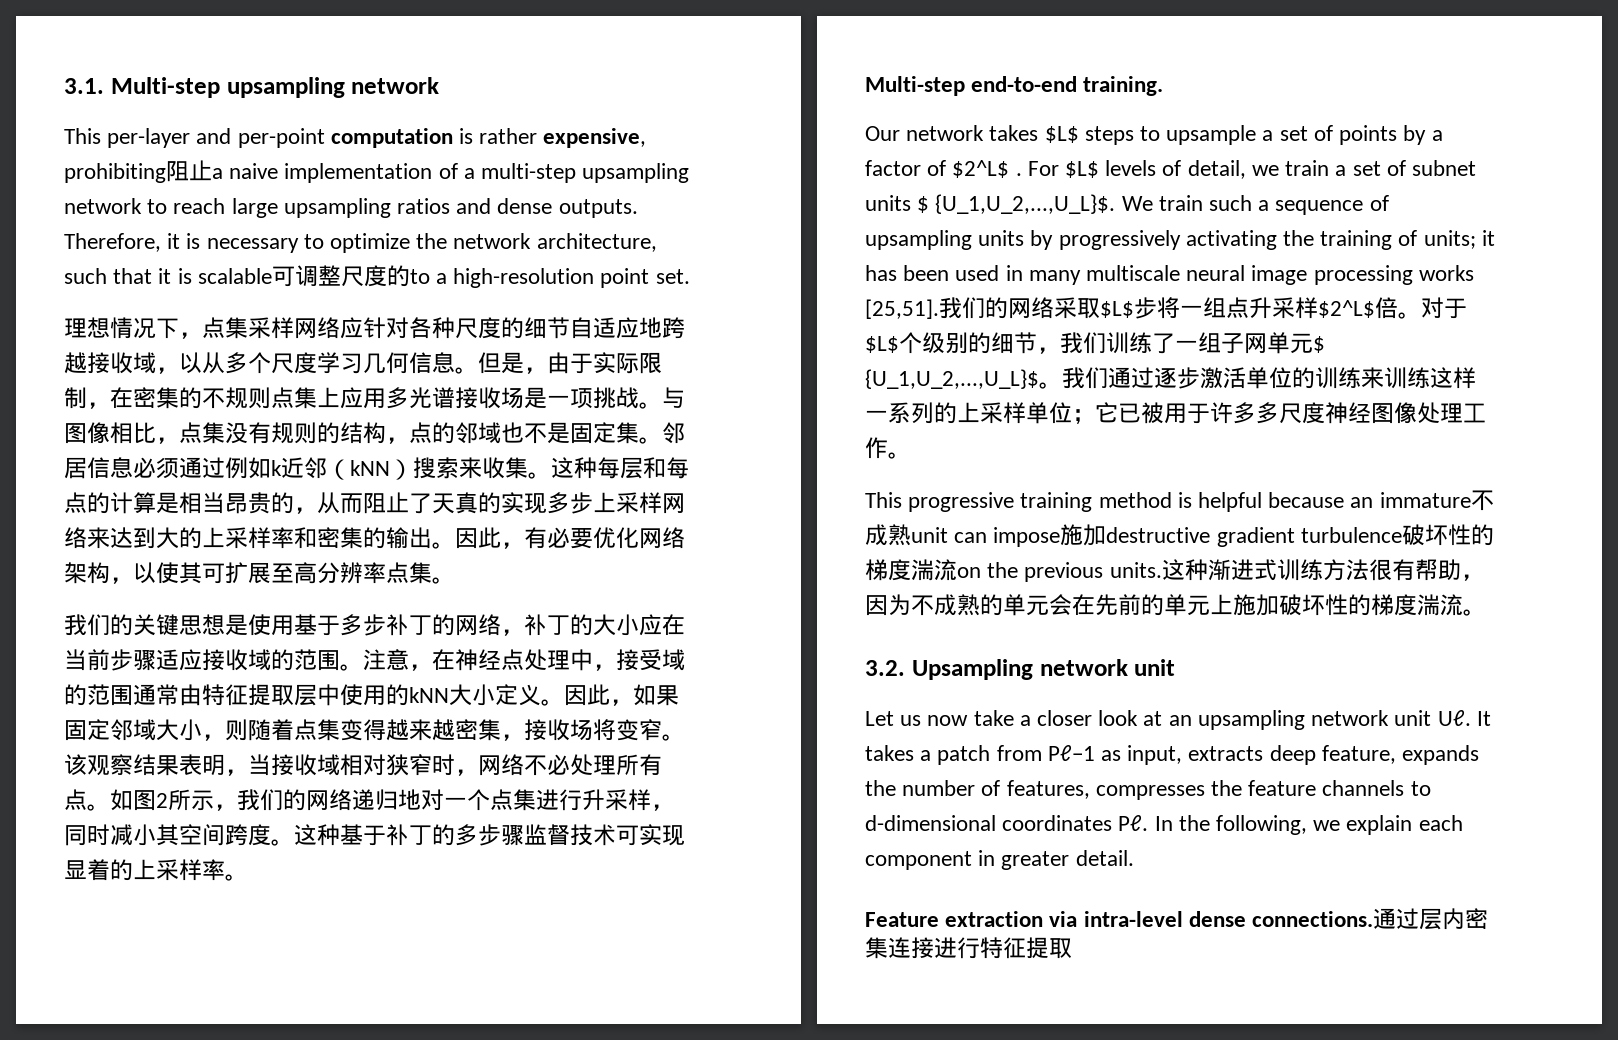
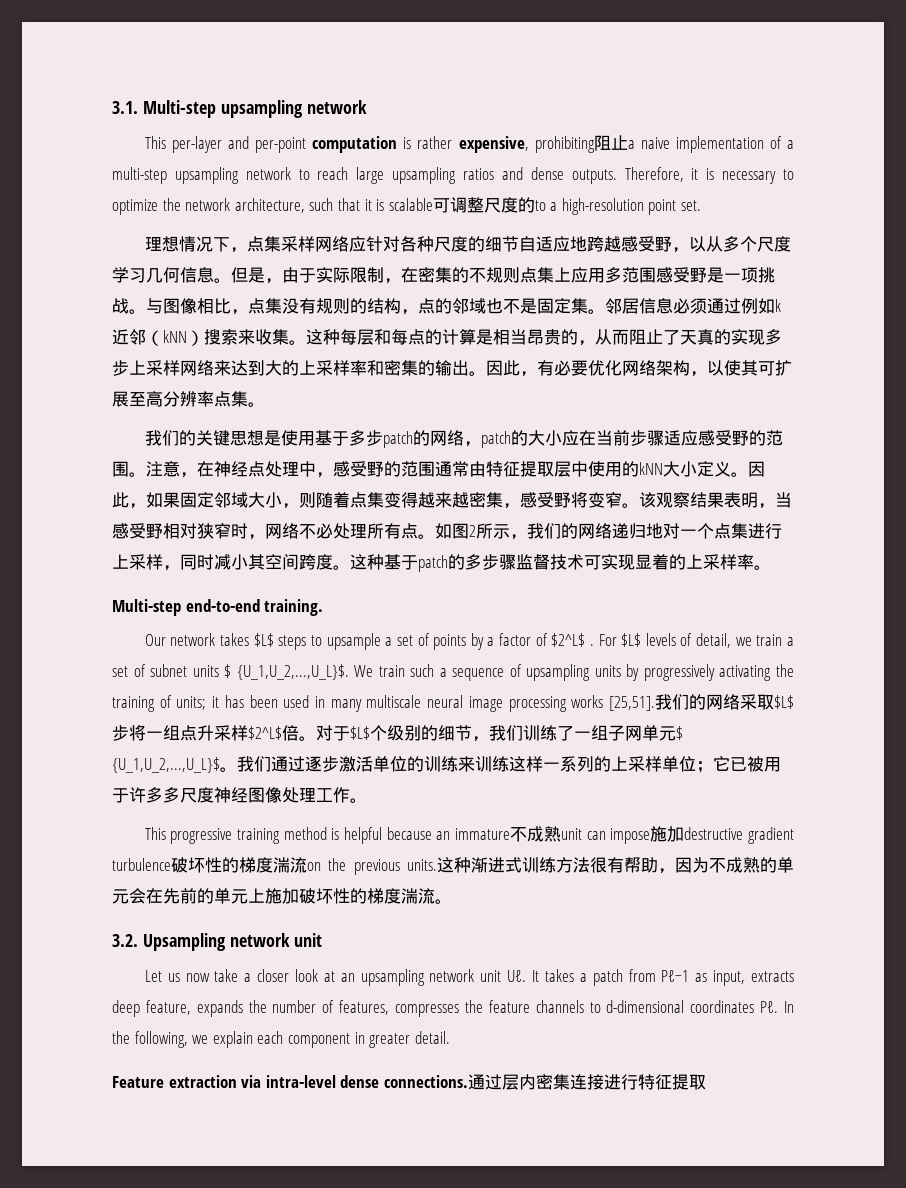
[87,352,156,374] 接收域 -> [620,236,672,252] 感受野
[409,387,524,409] 光谱接收场 -> [622,267,707,283] 范围感受野
[386,614,432,636] 补丁 -> [382,431,413,448] patch
[524,614,570,636] 补丁 -> [480,431,511,448] patch
[202,649,271,671] 接收域 -> [697,430,749,446] 感受野
[616,649,685,671] 接受域 -> [333,461,384,477] 感受野
[524,719,593,741] 接收场 -> [520,492,571,508] 感受野
[271,754,340,776] 接收域 -> [112,523,163,539] 感受野
[582,789,605,811] 升 -> [112,554,129,569] 上
[386,824,432,846] 补丁 -> [418,555,448,572] patch

